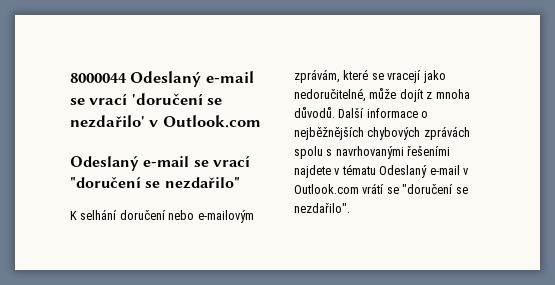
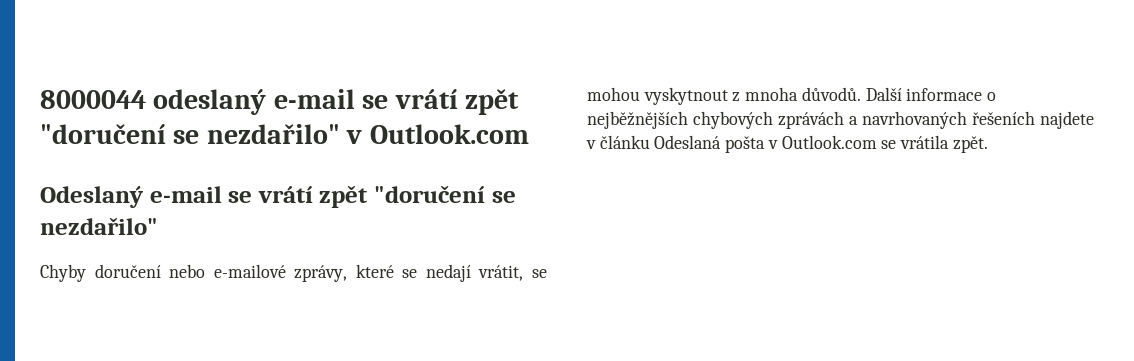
[130,71,254,87] [70,93,223,105] [70,115,145,128] Odeslaný e-mail se vrací 'doručení se nezdařilo' -> [153,89,520,115] [40,124,340,144] odeslaný e-mail se vrátí zpět "doručení se nezdařilo"
[212,156,250,167] vrací -> [257,185,369,208] vrátí zpět
[70,209,254,223] [294,69,446,83] [294,88,423,102] K selhání doručení nebo e-mailovým zprávám, které se vracejí jako nedoručitelné, může dojít -> [40,264,547,282] [587,87,728,105] Chyby doručení nebo e-mailové zprávy, které se nedají vrátit, se mohou vyskytnout
[294,146,451,159] [294,164,469,178] [294,183,468,194] [294,203,350,213] spolu s navrhovanými řešeními najdete v tématu Odeslaný e-mail v Outlook.com vrátí se "doručení se nezdařilo". -> [849,111,1094,129] [586,135,988,153] a navrhovaných řešeních najdete v článku Odeslaná pošta v Outlook.com se vrátila zpět.

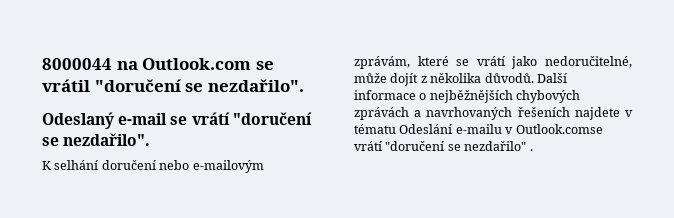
[153,89,520,115] [40,124,529,144] odeslaný e-mail se vrátí zpět "doručení se nezdařilo" v Outlook.com -> [116,58,274,70] [42,79,304,92] na Outlook.com se vrátil "doručení se nezdařilo".
[319,185,516,208] [40,217,158,235] [40,264,547,282] [587,87,799,105] zpět "doručení se nezdařilo" // Chyby doručení nebo e-mailové zprávy, které se nedají vrátit, se mohou vyskytnout z mnoha -> [232,112,312,125] [42,133,151,146] [42,160,264,173] [354,56,632,69] [354,73,482,86] "doručení se nezdařilo". // K selhání doručení nebo e-mailovým zprávám, které se vrátí jako nedoručitelné, může dojít z několika
[599,135,988,153] článku Odeslaná pošta v Outlook.com se vrátila zpět. -> [354,124,603,134] [354,141,533,151] tématu Odeslání e-mailu v Outlook.comse vrátí "doručení se nezdařilo" .

